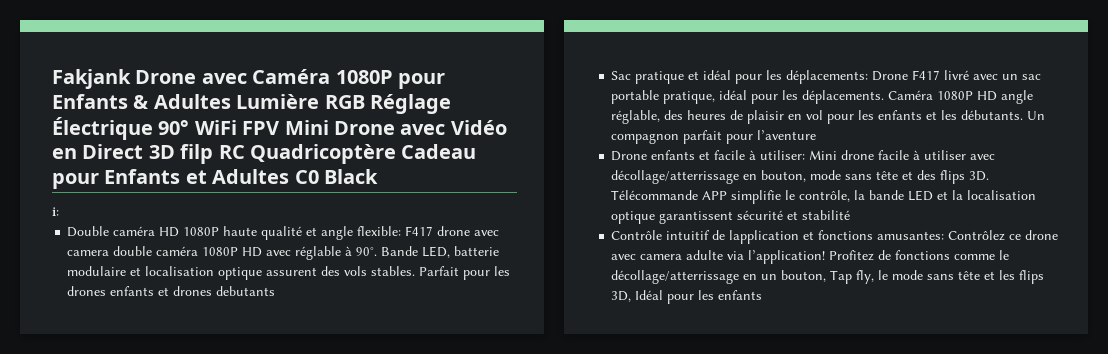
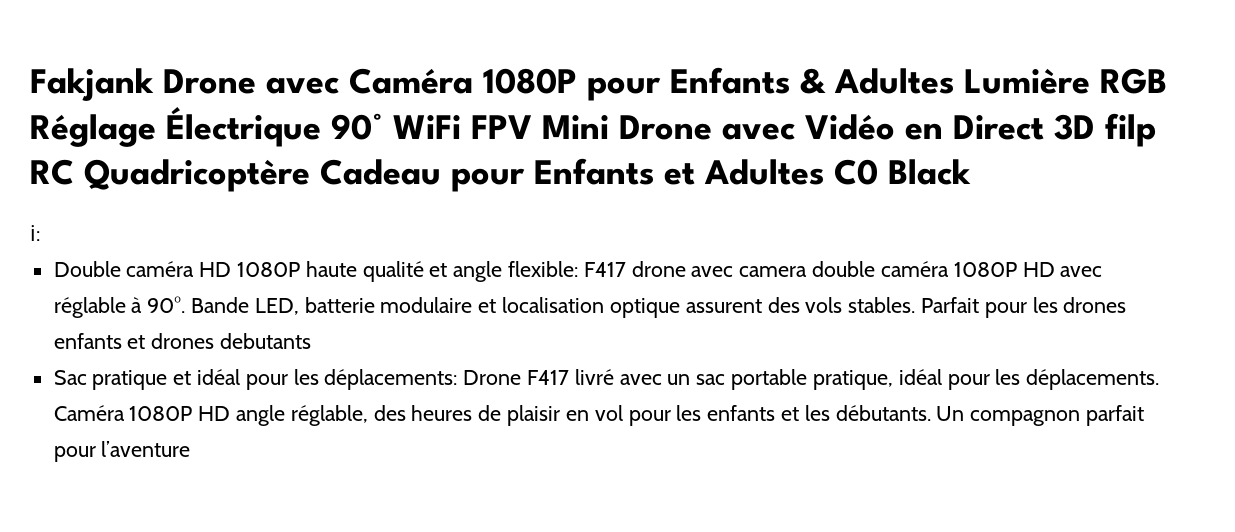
[611,150,996,161] [611,170,990,184] [611,190,1037,204] [611,210,851,224] [611,230,1059,244] [611,250,1010,264] [611,270,1045,284] [611,290,763,304] // Drone enfants et facile à utiliser: Mini drone facile à utiliser avec décollage/atterrissage en bouton, mode sans tête et des flips 3D. Télécommande APP simplifie le contrôle, la bande LED et la localisation optique garantissent sécurité et stabilité // Contrôle intuitif de lapplication et fonctions amusantes: Contrôlez ce drone avec camera adulte via l’application! Profitez de fonctions comme le décollage/atterrissage en un bouton, Tap fly, le mode sans tête et les flips 3D, Idéal pour les enfants -> (191, 449) none

